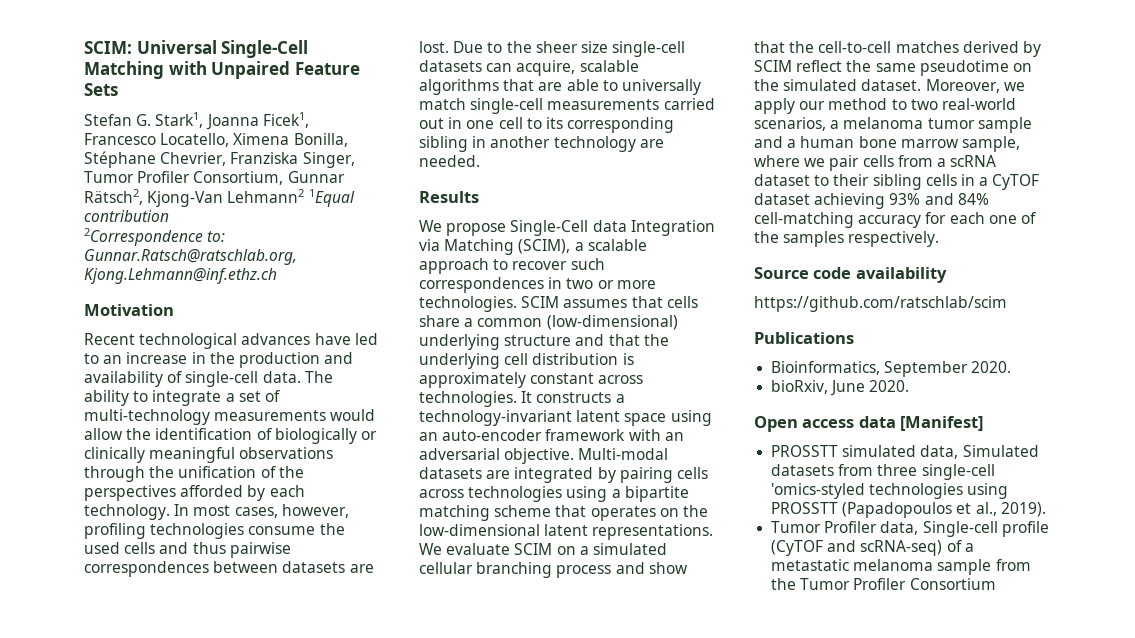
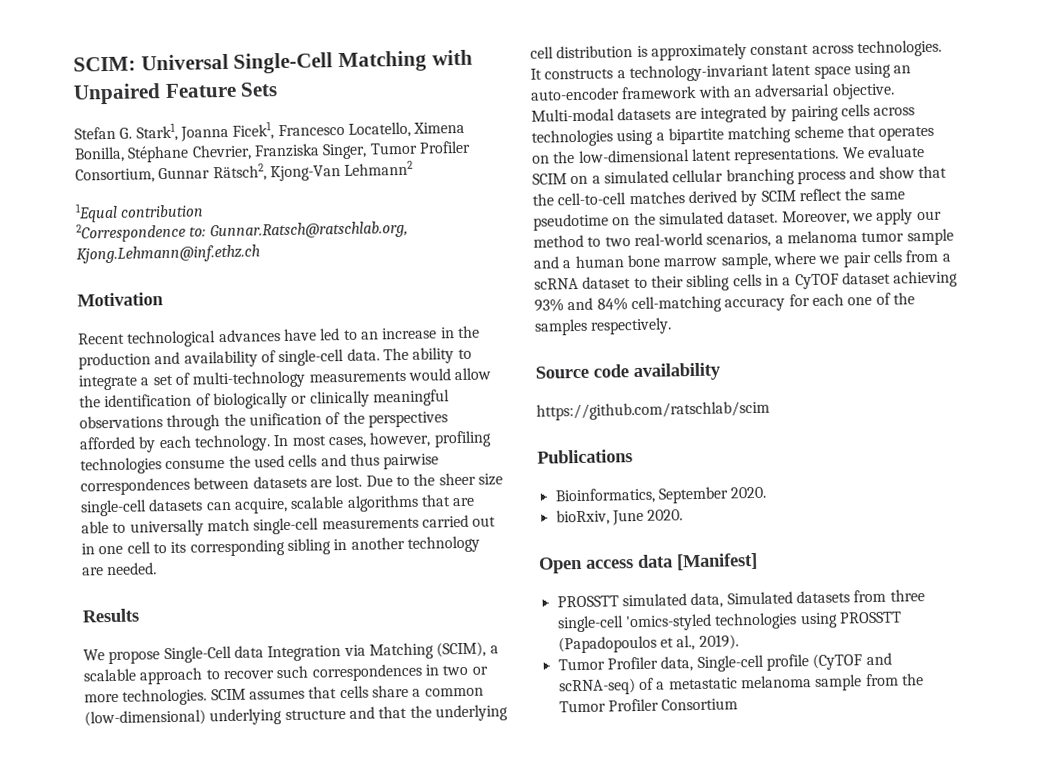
(305, 196) none -> (414, 168) //

